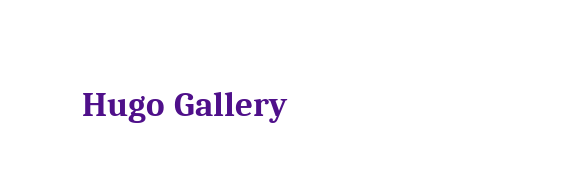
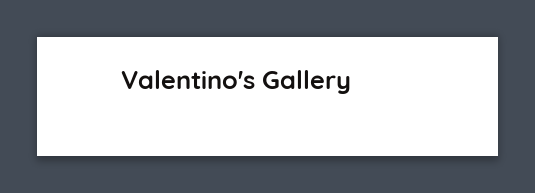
[82,93,165,123] Hugo -> [121,70,255,89] Valentino's

